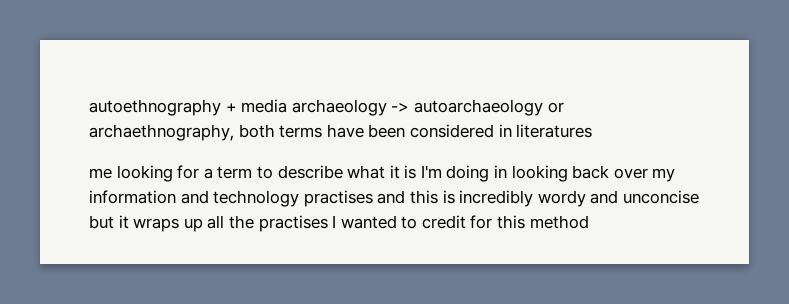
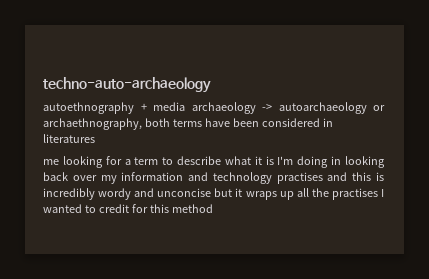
(89, 107) none -> [43,77,211,93] techno-auto-archaeology //

